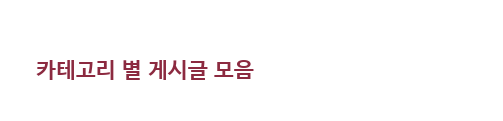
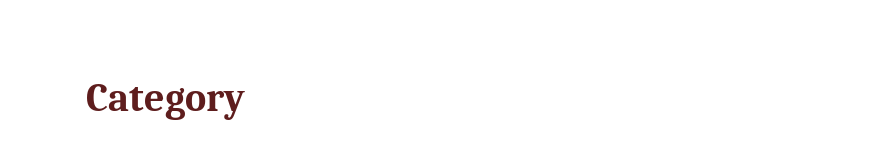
[36,60,254,80] 카테고리 별 게시글 모음 -> [86,84,245,120] Category

